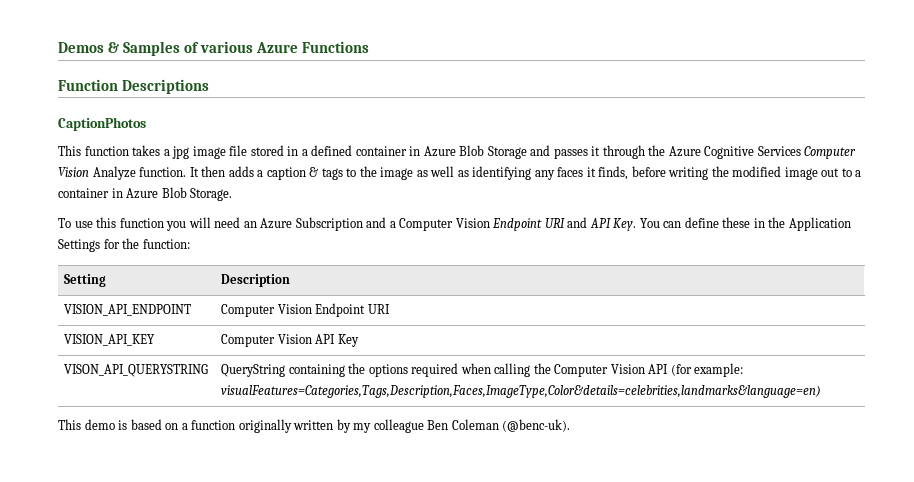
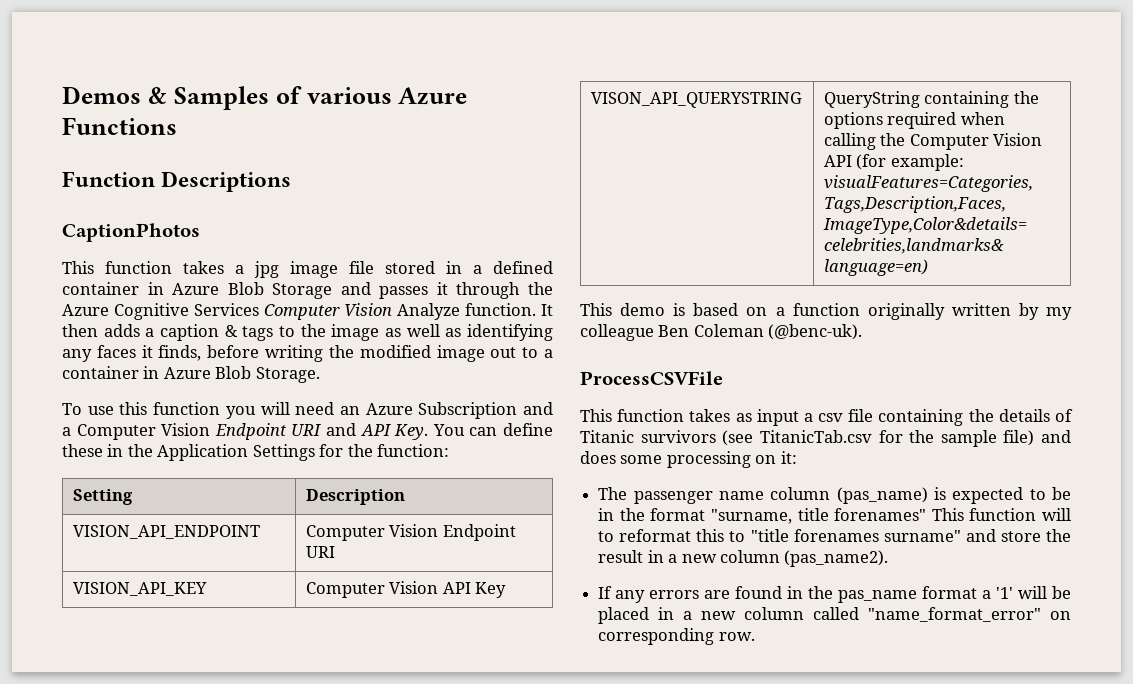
(571, 425) none -> [580,371,723,385] [580,409,1073,426] [580,430,1071,447] [580,451,797,468] [598,487,1071,504] [598,508,1071,524] [598,529,1071,542] [598,550,889,567] [598,586,1071,603] [598,607,1071,624] [598,628,755,645] // ProcessCSVFile // This function takes as input a csv file containing the details of Titanic survivors (see TitanicTab.csv for the sample file) and does some processing on it: // The passenger name column (pas_name) is expected to be in the format "surname, title forenames" This function will to reformat this to "title forenames surname" and store the result in a new column (pas_name2). // If any errors are found in the pas_name format a '1' will be placed in a new column called "name_format_error" on corresponding row.

